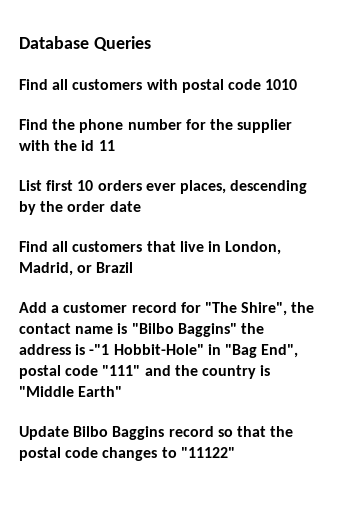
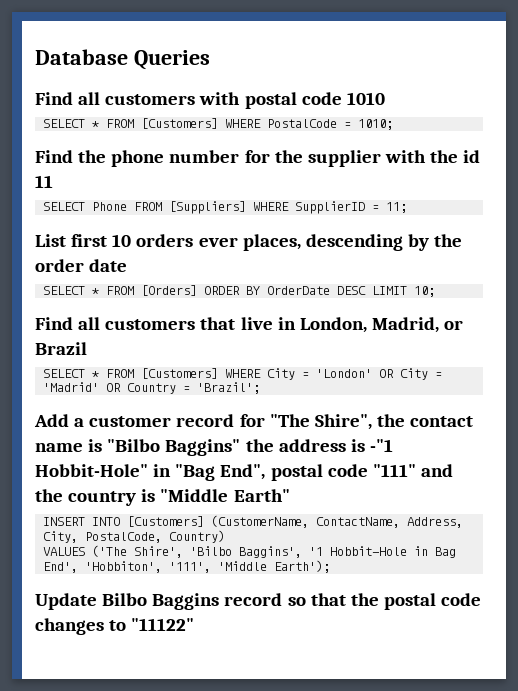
(298, 84) none -> [43,118,394,130] // SELECT * FROM [Customers] WHERE PostalCode = 1010;
(115, 145) none -> [43,201,408,214] // SELECT Phone FROM [Suppliers] WHERE SupplierID = 11;
(141, 206) none -> [43,285,436,297] // SELECT * FROM [Orders] ORDER BY OrderDate DESC LIMIT 10;
(134, 267) none -> [43,368,443,380] [43,382,261,394] // SELECT * FROM [Customers] WHERE City = 'London' OR City = 'Madrid' OR Country = 'Brazil';
(123, 391) none -> [43,515,464,528] [43,530,226,543] [43,545,457,558] [43,560,331,573] // INSERT INTO [Customers] (CustomerName, ContactName, Address, City, PostalCode, Country) // VALUES ('The Shire', 'Bilbo Baggins', '1 Hobbit-Hole in Bag End', 'Hobbiton', '111', 'Middle Earth');

